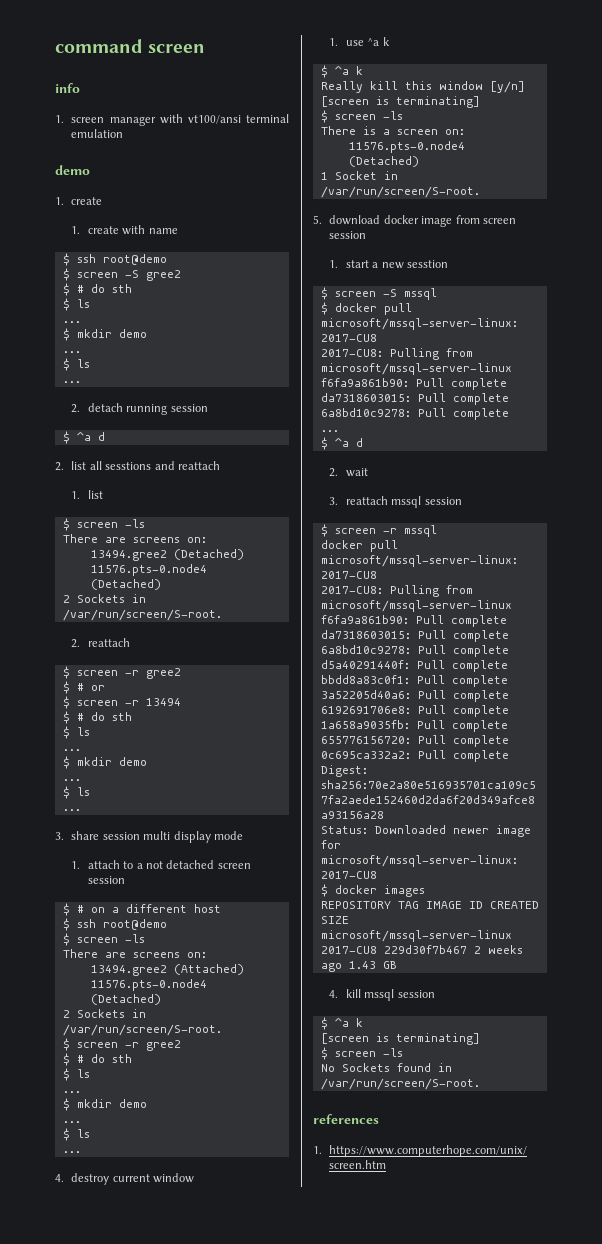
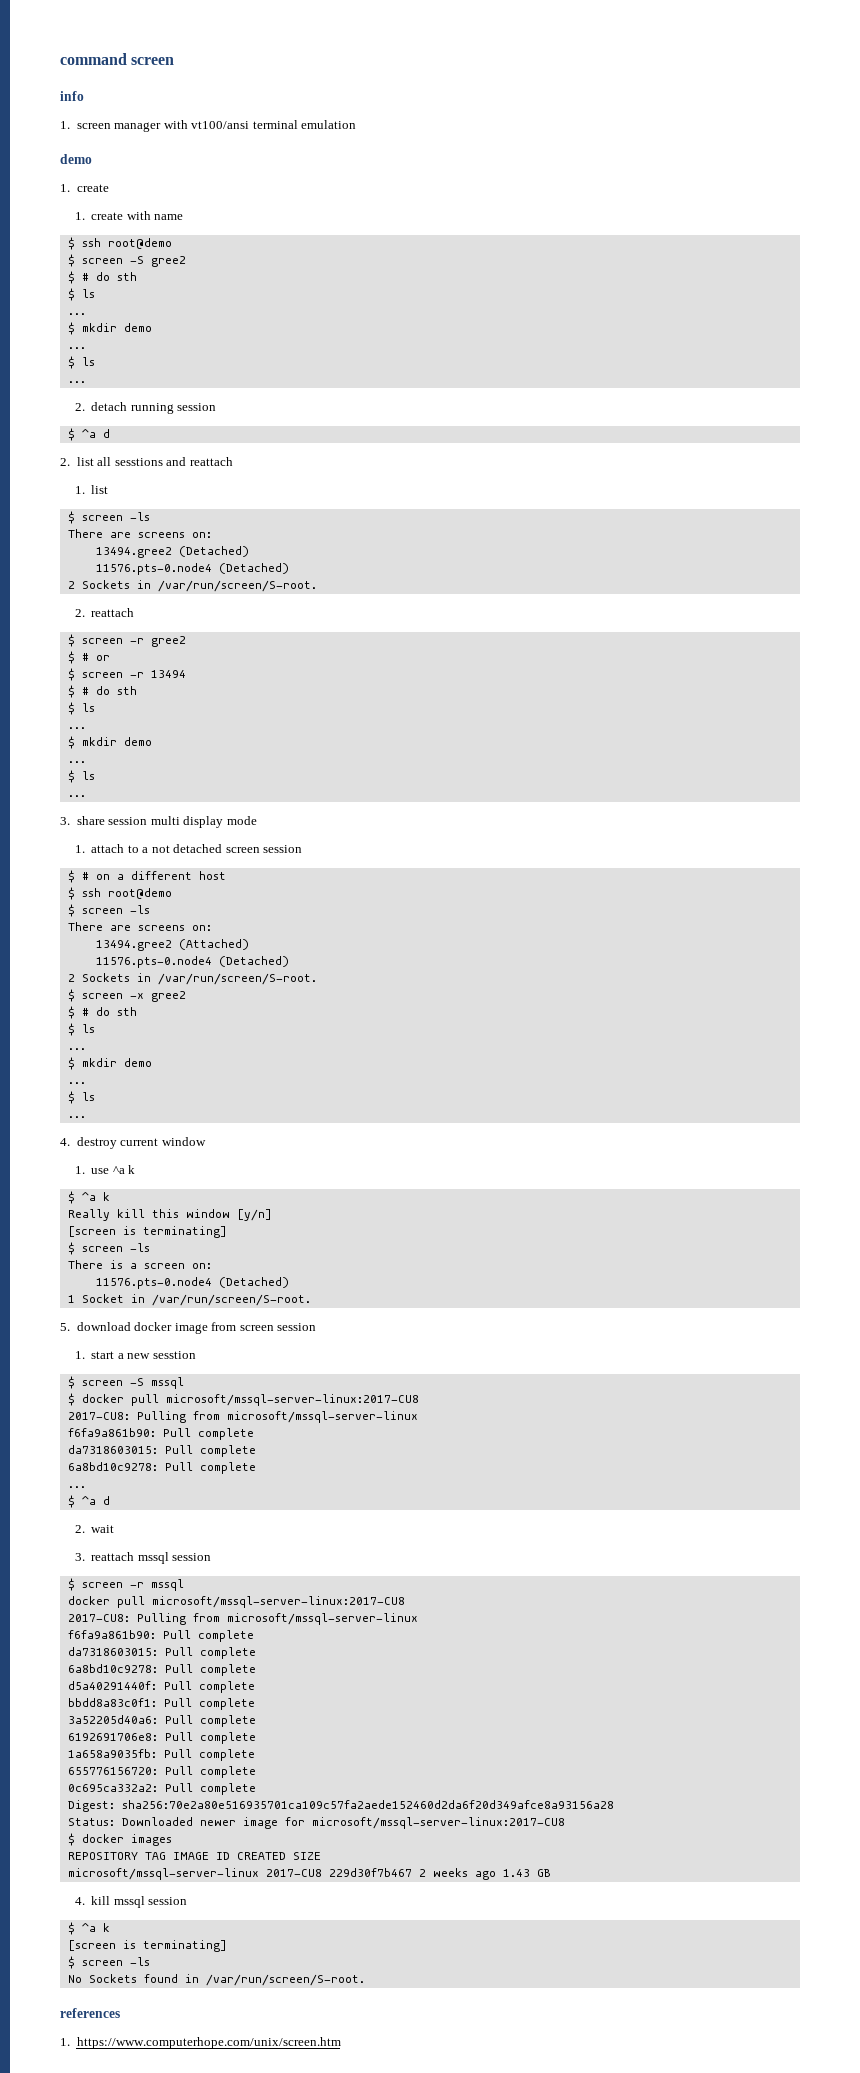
[124,1042,139,1048] -r -> [129,993,144,999] -x

